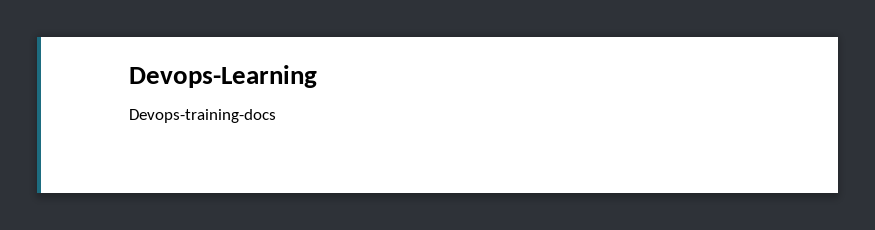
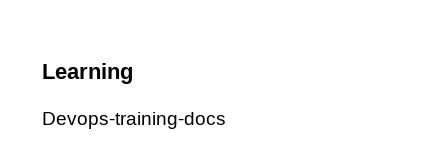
[129,65,317,88] Devops-Learning -> [42,63,133,84] Learning

